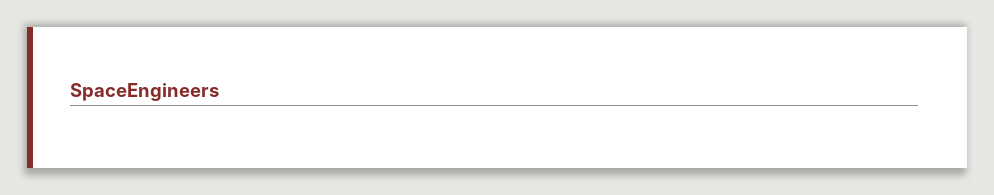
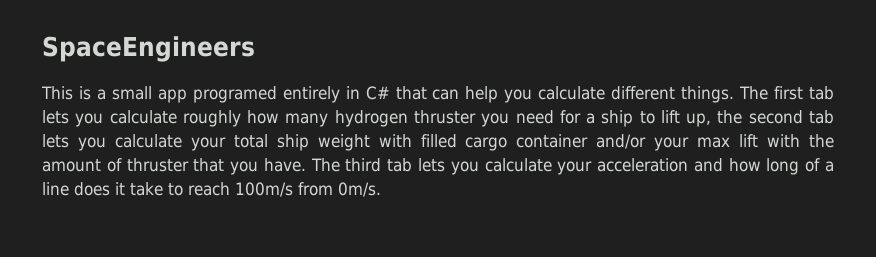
(219, 92) none -> [41,86,835,103] [42,110,835,127] [42,134,834,151] [42,158,835,175] [42,182,381,197] // This is a small app programed entirely in C# that can help you calculate different things. The first tab lets you calculate roughly how many hydrogen thruster you need for a ship to lift up, the second tab lets you calculate your total ship weight with filled cargo container and/or your max lift with the amount of thruster that you have. The third tab lets you calculate your acceleration and how long of a line does it take to reach 100m/s from 0m/s.

